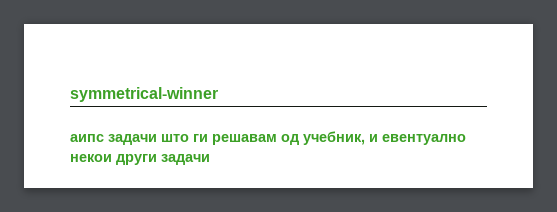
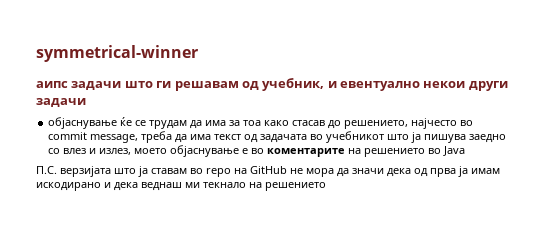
(210, 159) none -> [48,117,474,129] [48,131,507,143] [48,145,466,157] [36,166,500,177] [36,182,326,191] // објаснување ќе се трудам да има за тоа како стасав до решението, најчесто во commit message, треба да има текст од задачата во учебникот што ја пишува заедно со влез и излез, моето објаснување е во коментарите на решението во Java // П.С. верзијата што ја ставам во repo на GitHub не мора да значи дека од прва ја имам искодирано и дека веднаш ми текнало на решението

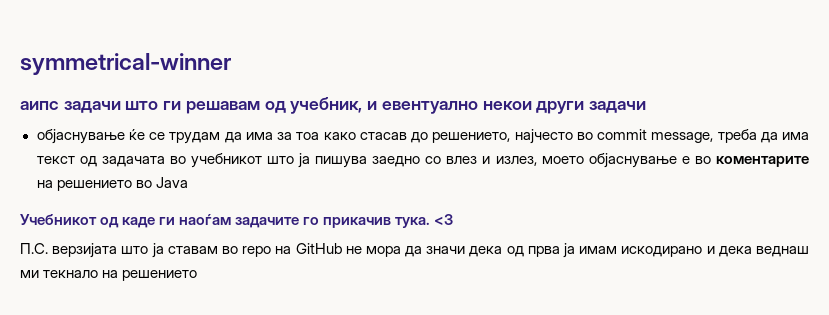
(466, 151) none -> [20,214,454,228] // Учебникот од каде ги наоѓам задачите го прикачив тука. <3

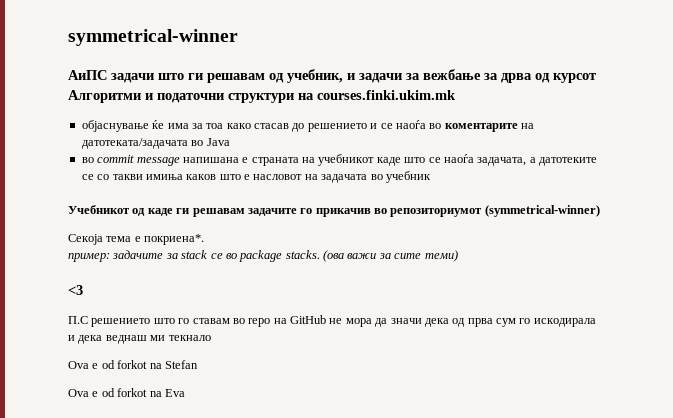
[20,101,59,110] аипс -> [68,70,107,80] АиПС
[381,101,646,114] евентуално некои други задачи -> [359,69,596,83] [68,90,456,103] задачи за вежбање за дрва од курсот Алгоритми и податочни структури на courses.finki.ukim.mk
[149,132,242,144] се трудам да -> (165, 124) none
[432,129,809,144] [36,153,690,168] решението, најчесто во commit message, треба да има текст од задачата во учебникот што ја пишува заедно со влез и излез, моето објаснување е -> [307,120,426,132] решението и се наоѓа
[56,180,132,191] решението -> [81,138,188,149] датотеката/задачата
(188, 182) none -> [81,154,597,166] [81,171,431,183] // во commit message напишана е страната на учебникот каде што се наоѓа задачата, а датотеките се со такви имиња каков што е насловот на задачата во учебник
[179,214,232,225] наоѓам -> [192,208,245,217] решавам
[395,214,454,228] [20,243,164,258] тука. <3 // П.С. верзијата што ја -> [374,205,600,217] [68,234,205,245] [68,250,458,262] [68,285,83,295] [68,316,190,327] во репозиториумот (symmetrical-winner) // Секоја тема е покриена*. // пример: задачите за stack се во package stacks. (ова важи за сите теми) // <3 // П.С решението што го
[563,243,703,258] ја имам искодирано -> [496,318,596,327] сум го искодирала
[102,270,198,281] на решението -> [68,360,198,369] [68,388,185,397] // Ova e od forkot na Stefan // Ova e od forkot na Eva

